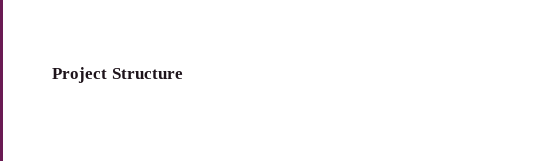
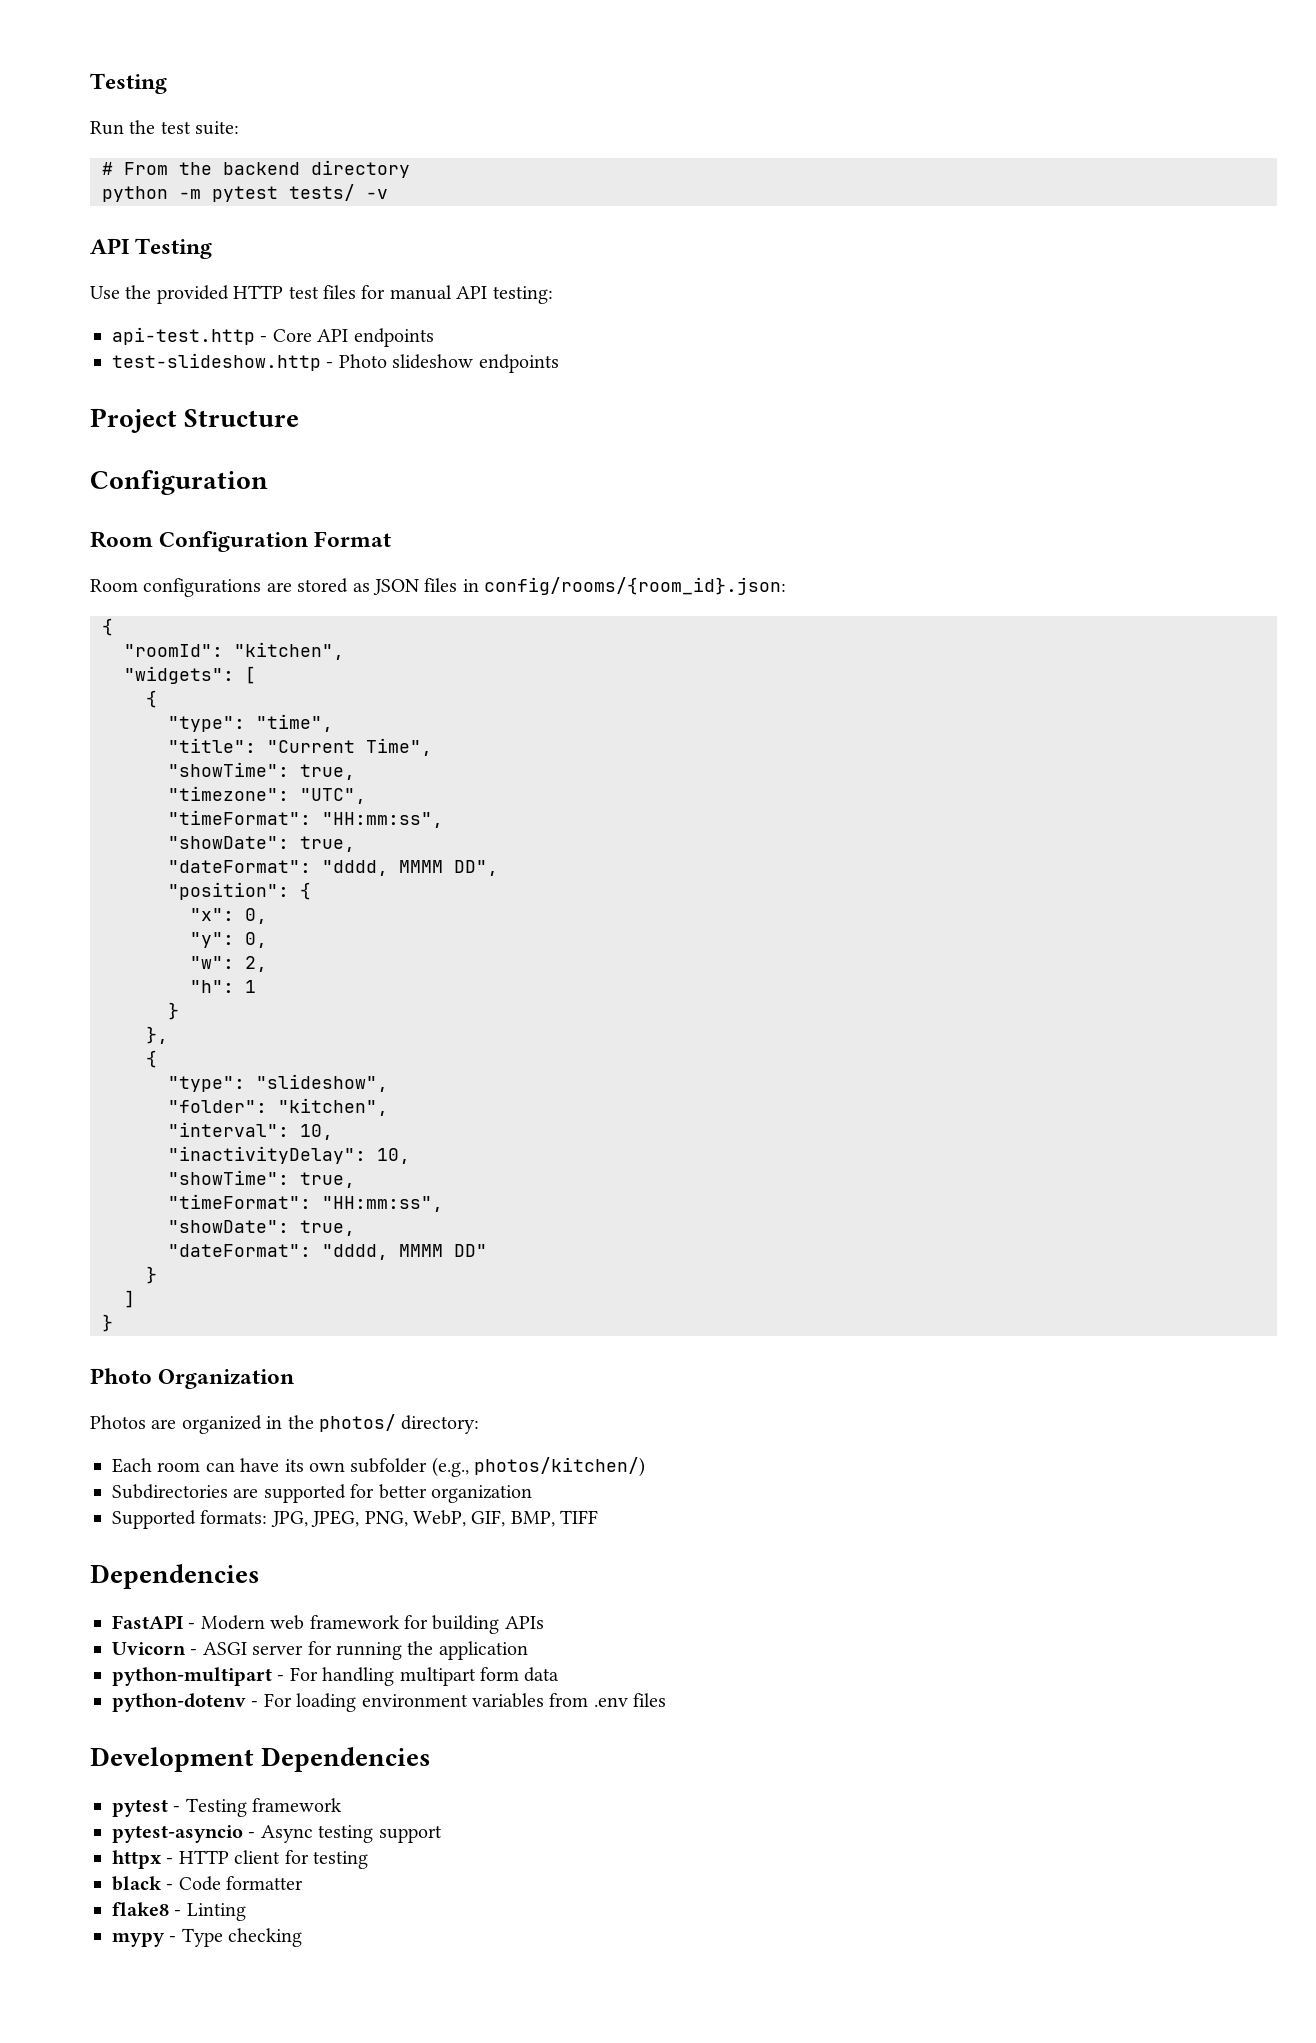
[52,67,183,83] Project Structure -> [90,73,167,94] [90,120,240,135] [102,160,410,178] [102,184,388,202] [90,238,213,259] [90,285,553,304] [112,327,434,347] [112,353,559,373] [90,408,300,433] [90,470,268,495] [90,531,392,552] [90,577,787,597] [102,618,113,636] [124,642,344,660] [124,666,256,684] [146,690,157,708] [168,714,333,732] [168,738,432,756] [168,762,355,780] [168,786,366,804] [168,810,443,828] [168,836,355,852] [168,860,498,876] [168,882,311,900] [190,908,267,924] [190,932,267,948] [190,956,267,972] [190,980,256,993] [168,1002,179,1020] [146,1026,168,1044] [146,1050,157,1068] [168,1074,388,1092] [168,1098,388,1116] [168,1122,333,1140] [168,1146,410,1164] [168,1170,355,1188] [168,1194,443,1212] [168,1220,355,1236] [168,1244,487,1260] [146,1266,157,1284] [124,1290,135,1308] [102,1314,113,1332] [90,1368,295,1389] [90,1414,480,1434] [112,1457,646,1477] [112,1484,532,1503] [112,1510,599,1529] [90,1564,260,1589] [112,1615,544,1634] [112,1641,528,1660] [112,1667,560,1686] [112,1693,667,1712] [90,1747,432,1772] [112,1798,343,1817] [112,1825,442,1843] [112,1850,368,1869] [112,1876,304,1891] [112,1902,246,1921] [112,1928,303,1947] Testing // Run the test suite: // # From the backend directory // python -m pytest tests/ -v // API Testing // Use the provided HTTP test files for manual API testing: // api-test.http - Core API endpoints // test-slideshow.http - Photo slideshow endpoints // Project Structure // Configuration // Room Configuration Format // Room configurations are stored as JSON files in config/rooms/{room_id}.json: // { // "roomId": "kitchen", // "widgets": [ // { // "type": "time", // "title": "Current Time", // "showTime": true, // "timezone": "UTC", // "timeFormat": "HH:mm:ss", // "showDate": true, // "dateFormat": "dddd, MMMM DD", // "position": { // "x": 0, // "y": 0, // "w": 2, // "h": 1 // } // }, // { // "type": "slideshow", // "folder": "kitchen", // "interval": 10, // "inactivityDelay": 10, // "showTime": true, // "timeFormat": "HH:mm:ss", // "showDate": true, // "dateFormat": "dddd, MMMM DD" // } // ] // } // Photo Organization // Photos are organized in the photos/ directory: // Each room can have its own subfolder (e.g., photos/kitchen/) // Subdirectories are supported for better organization // Supported formats: JPG, JPEG, PNG, WebP, GIF, BMP, TIFF // Dependencies // FastAPI - Modern web framework for building APIs // Uvicorn - ASGI server for running the application // python-multipart - For handling multipart form data // python-dotenv - For loading environment variables from .env files // Development Dependencies // pytest - Testing framework // pytest-asyncio - Async testing support // httpx - HTTP client for testing // black - Code formatter // flake8 - Linting // mypy - Type checking

